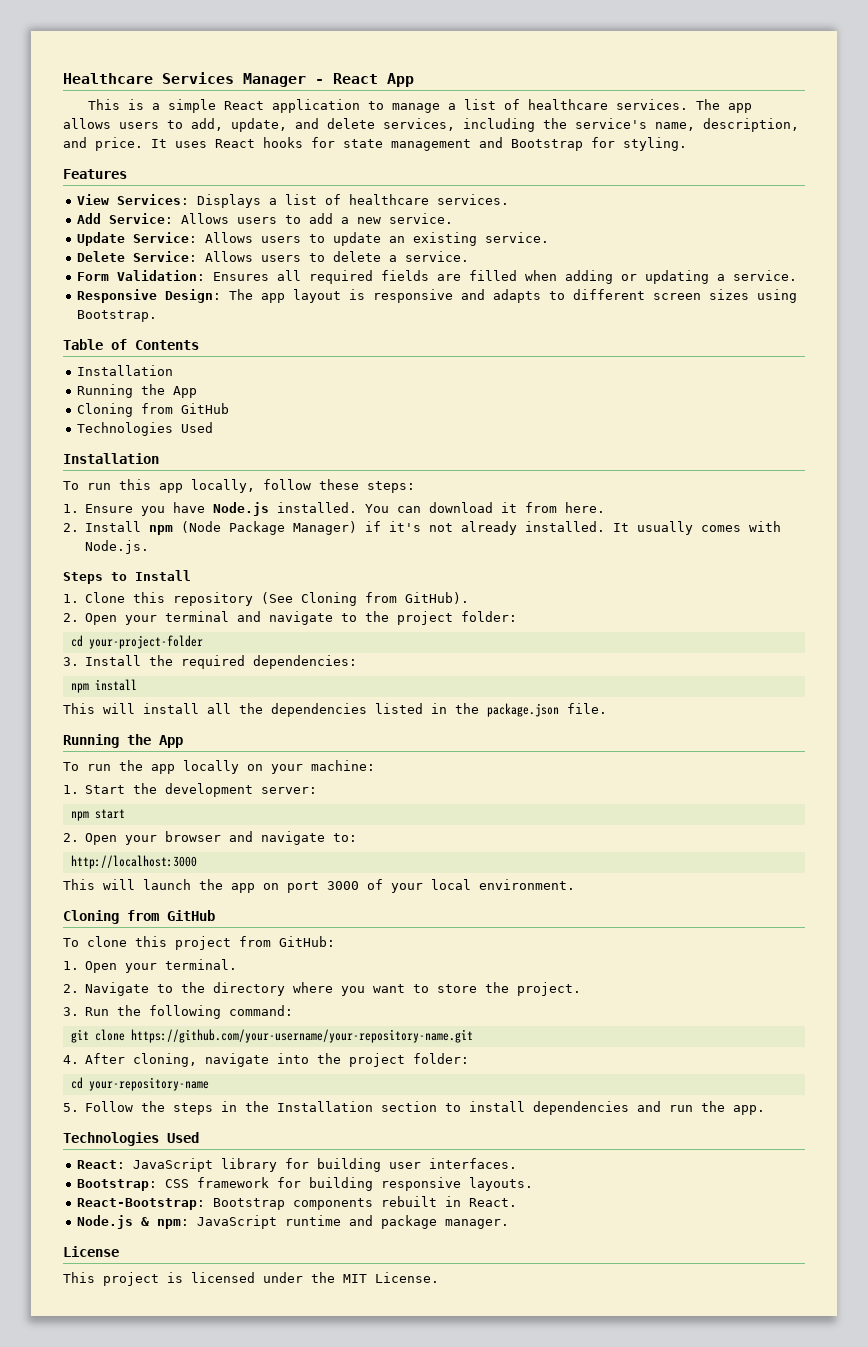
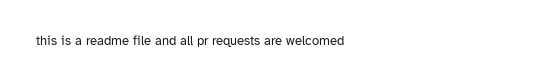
[63,72,414,87] [88,99,753,113] [63,118,799,132] [63,137,687,151] [63,169,127,179] [76,194,509,208] [76,213,453,224] [76,232,549,246] [76,251,469,262] [76,270,797,284] [76,289,797,303] [76,310,157,322] [63,339,199,350] [76,365,173,376] [76,384,197,398] [76,403,229,417] [76,422,213,436] [63,453,159,464] [63,479,415,493] [63,502,606,516] [63,521,782,535] [85,540,150,554] [63,570,191,584] [63,592,470,606] [63,611,518,625] [70,635,203,649] [63,655,358,669] [70,679,137,693] [63,703,607,717] [63,734,183,748] [63,760,375,774] [63,783,318,797] [70,809,125,821] [63,831,358,845] [70,855,197,869] [63,879,575,893] [63,910,215,924] [63,936,335,950] [63,959,238,973] [63,982,582,996] [63,1005,294,1019] [70,1029,473,1043] [63,1053,470,1067] [70,1077,209,1091] [63,1101,766,1115] [63,1132,199,1146] [76,1158,517,1172] [76,1177,533,1191] [76,1196,517,1210] [76,1215,509,1229] [63,1246,119,1257] [63,1272,439,1286] Healthcare Services Manager - React App // This is a simple React application to manage a list of healthcare services. The app allows users to add, update, and delete services, including the service's name, description, and price. It uses React hooks for state management and Bootstrap for styling. // Features // View Services: Displays a list of healthcare services. // Add Service: Allows users to add a new service. // Update Service: Allows users to update an existing service. // Delete Service: Allows users to delete a service. // Form Validation: Ensures all required fields are filled when adding or updating a service. // Responsive Design: The app layout is responsive and adapts to different screen sizes using Bootstrap. // Table of Contents // Installation // Running the App // Cloning from GitHub // Technologies Used // Installation // To run this app locally, follow these steps: // 1. Ensure you have Node.js installed. You can download it from here. // 2. Install npm (Node Package Manager) if it's not already installed. It usually comes with Node.js. // Steps to Install // 1. Clone this repository (See Cloning from GitHub). // 2. Open your terminal and navigate to the project folder: // cd your-project-folder // 3. Install the required dependencies: // npm install // This will install all the dependencies listed in the package.json file. // Running the App // To run the app locally on your machine: // 1. Start the development server: // npm start // 2. Open your browser and navigate to: // http://localhost:3000 // This will launch the app on port 3000 of your local environment. // Cloning from GitHub // To clone this project from GitHub: // 1. Open your terminal. // 2. Navigate to the directory where you want to store the project. // 3. Run the following command: // git clone https://github.com/your-username/your-repository-name.git // 4. After cloning, navigate into the project folder: // cd your-repository-name // 5. Follow the steps in the Installation section to install dependencies and run the app. // Technologies Used // React: JavaScript library for building user interfaces. // Bootstrap: CSS framework for building responsive layouts. // React-Bootstrap: Bootstrap components rebuilt in React. // Node.js & npm: JavaScript runtime and package manager. // License // This project is licensed under the MIT License. -> [36,35,344,47] this is a readme file and all pr requests are welcomed

